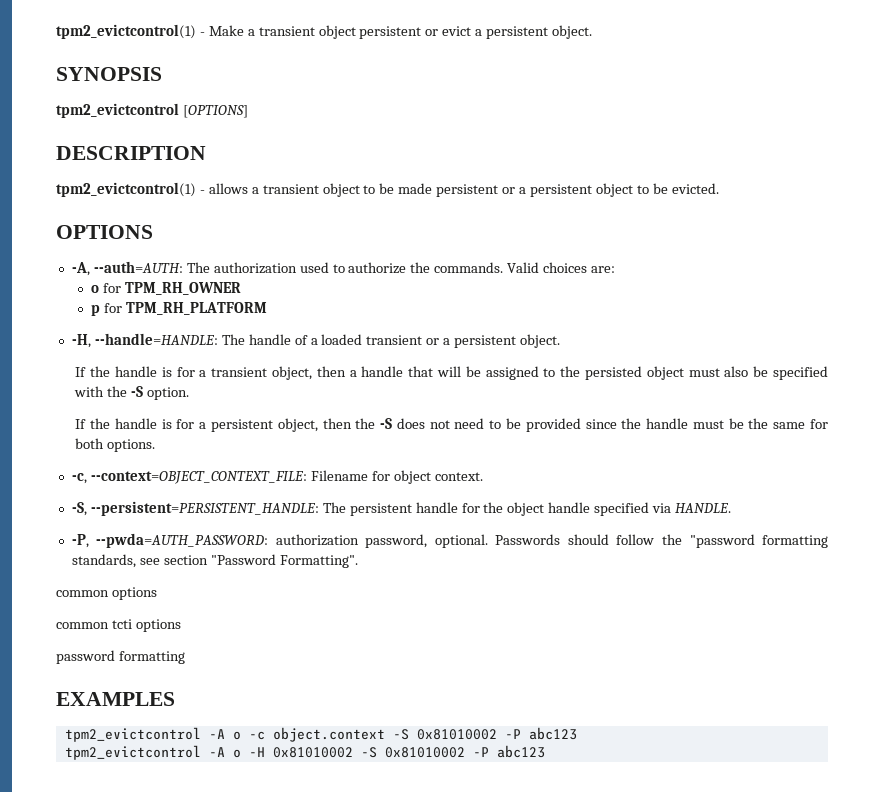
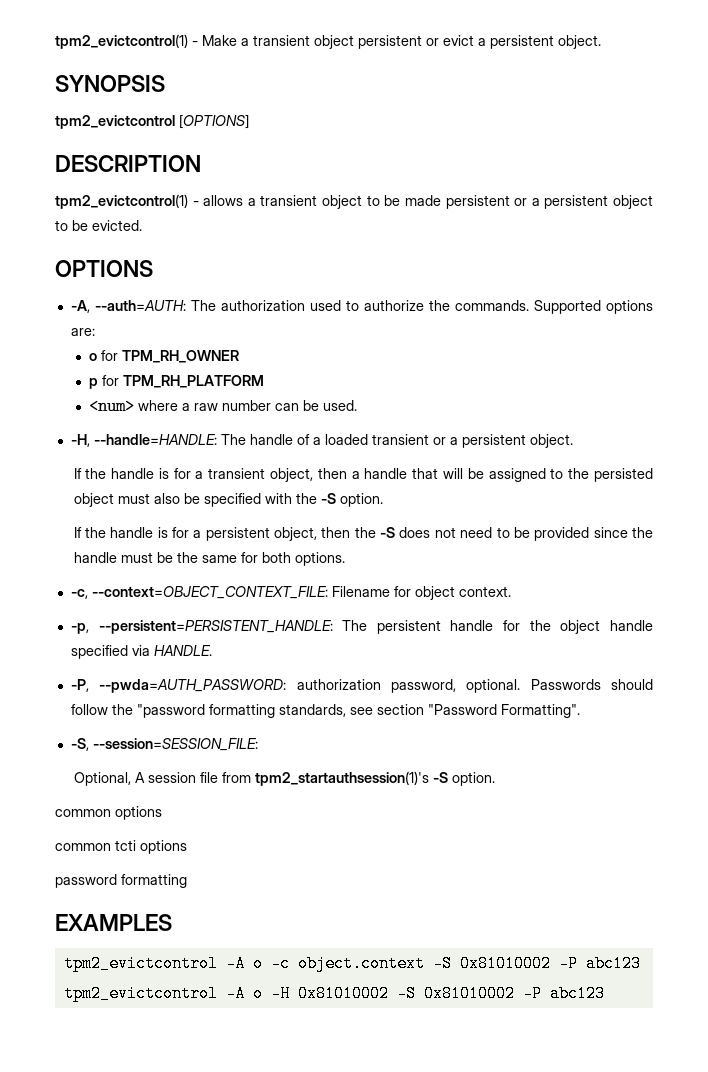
[507,262,588,273] Valid choices -> [533,300,653,314] Supported options
(268, 308) none -> [89,400,358,411] // <num> where a raw number can be used.
[71,502,87,516] -S, -> [70,623,89,634] -p,
(358, 561) none -> [70,738,258,751] [73,771,495,786] // -S, --session=SESSION_FILE: // Optional, A session file from tpm2_startauthsession(1)'s -S option.

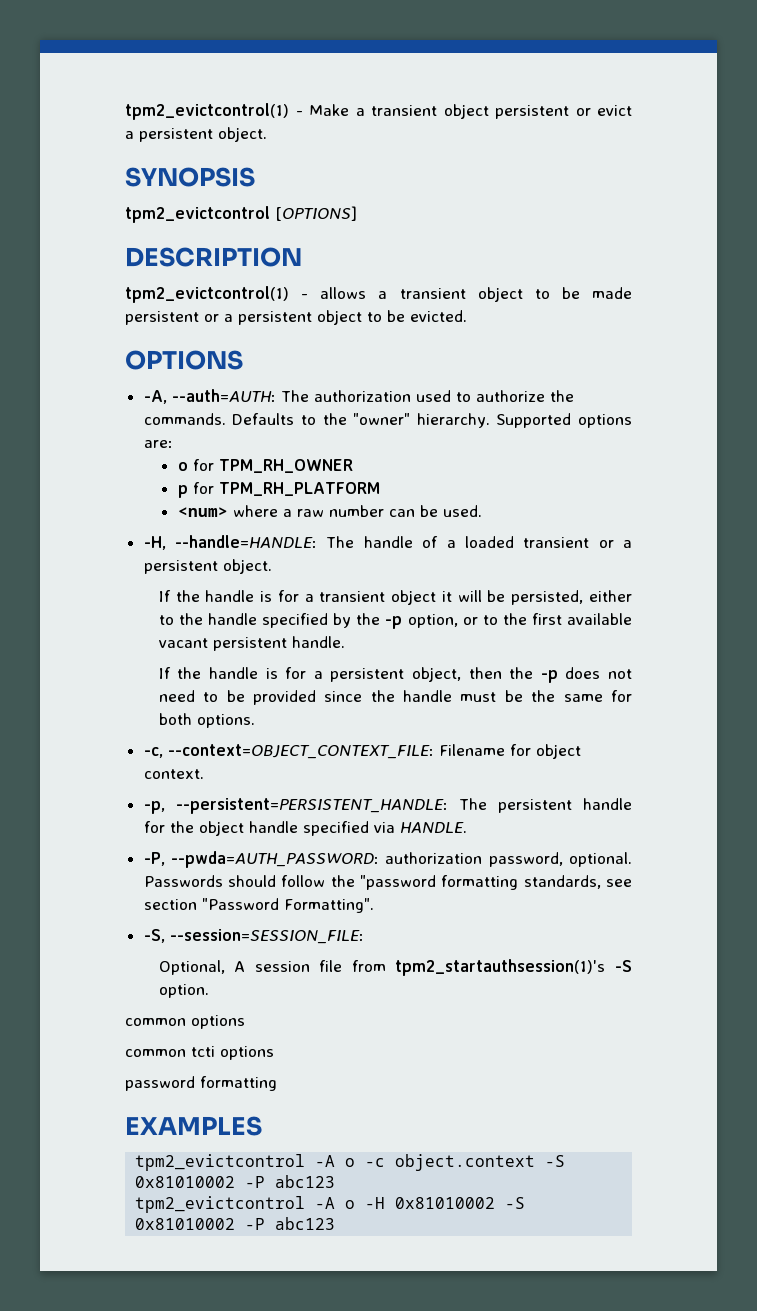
(529, 305) none -> [232,413,490,428] Defaults to the "owner" hierarchy.
[270,468,654,482] [73,493,383,507] object, then a handle that will be assigned to the persisted object must also be specified with the -S option. -> [391,590,633,605] [158,613,632,629] [158,636,345,651] object it will be persisted, either to the handle specified by the -p option, or to the first available vacant persistent handle.
[380,527,396,538] -S -> [540,670,558,683] -p

